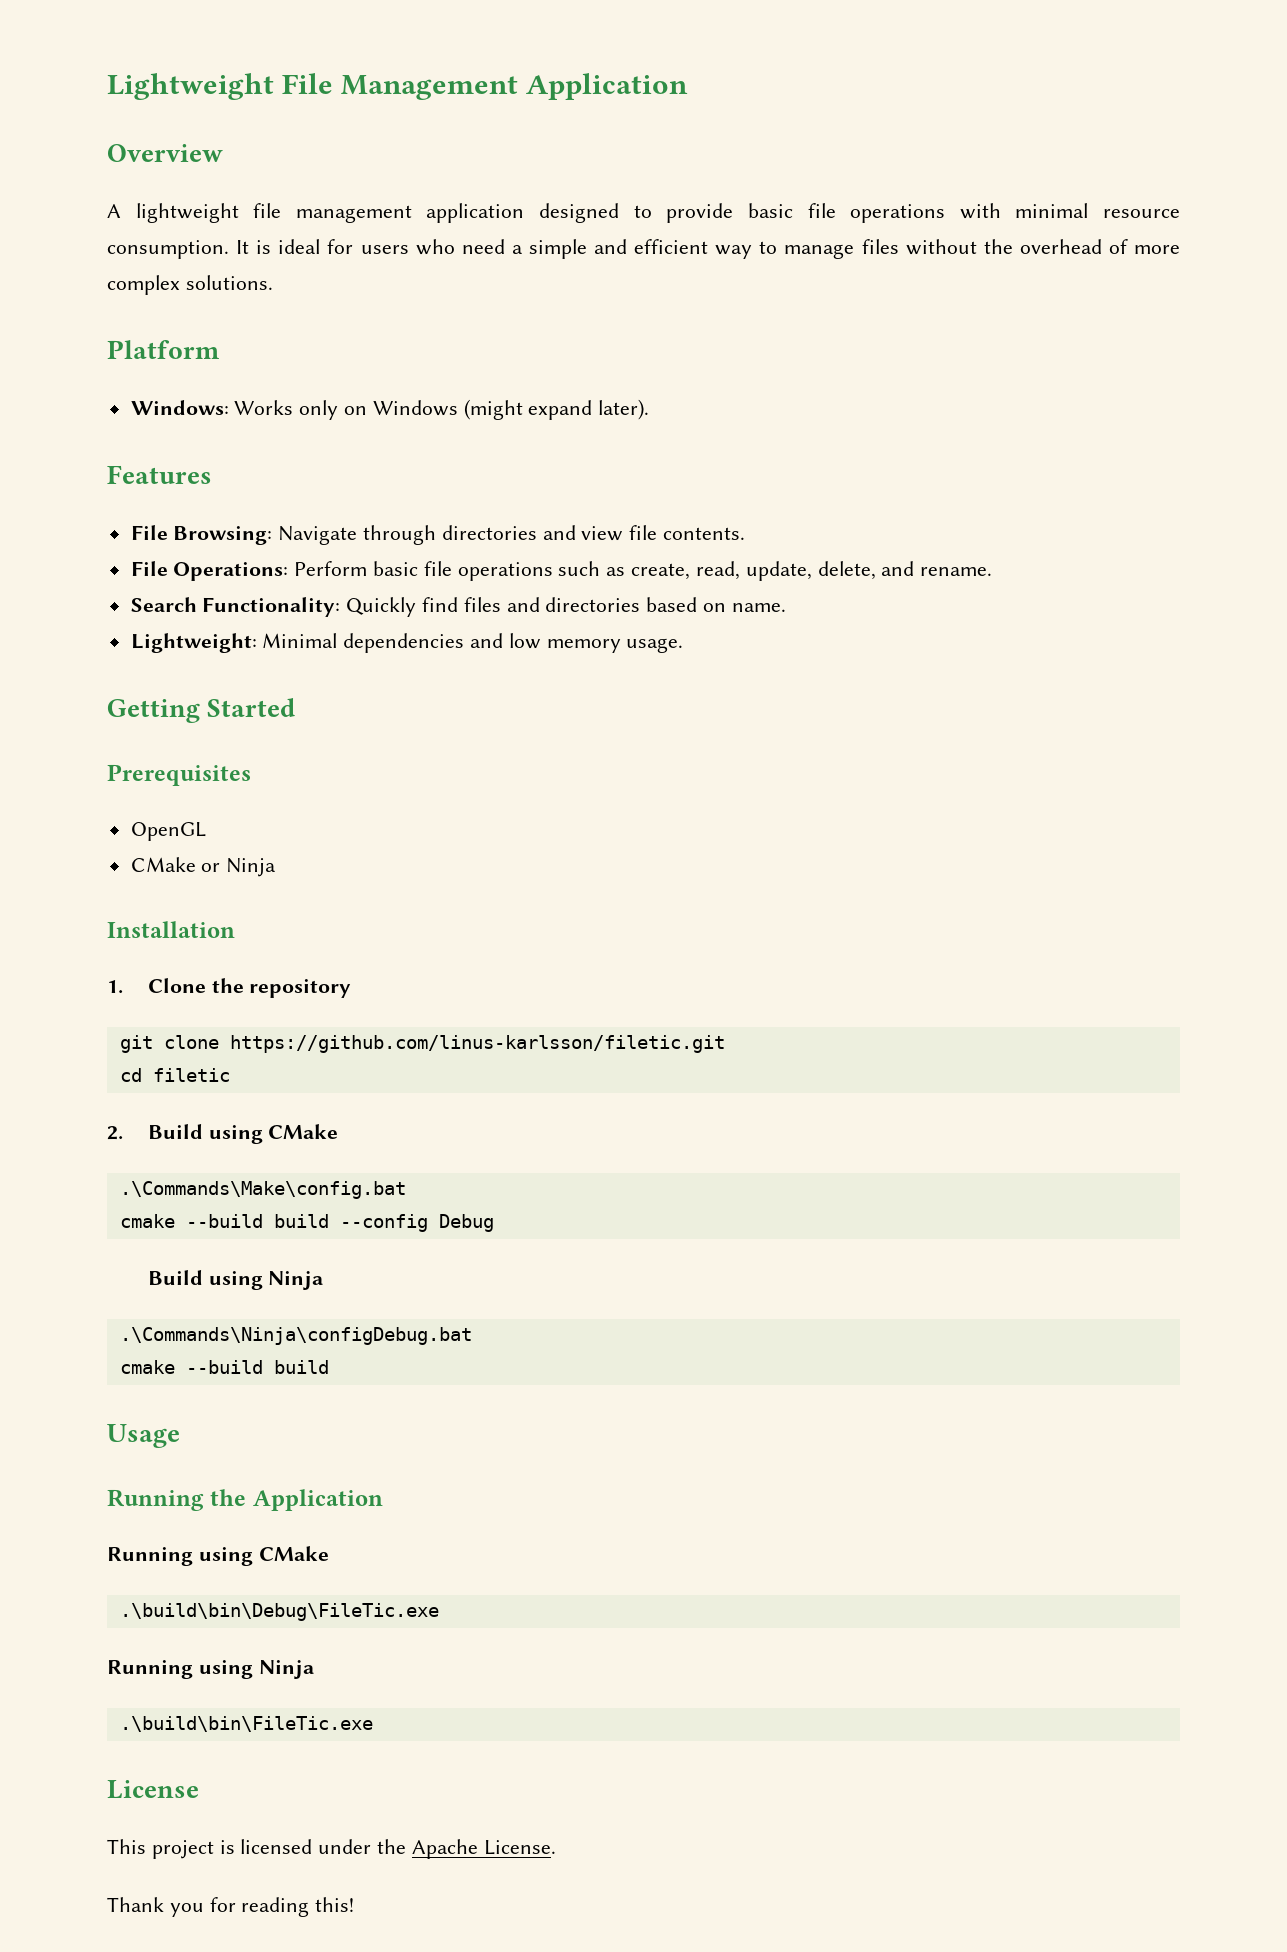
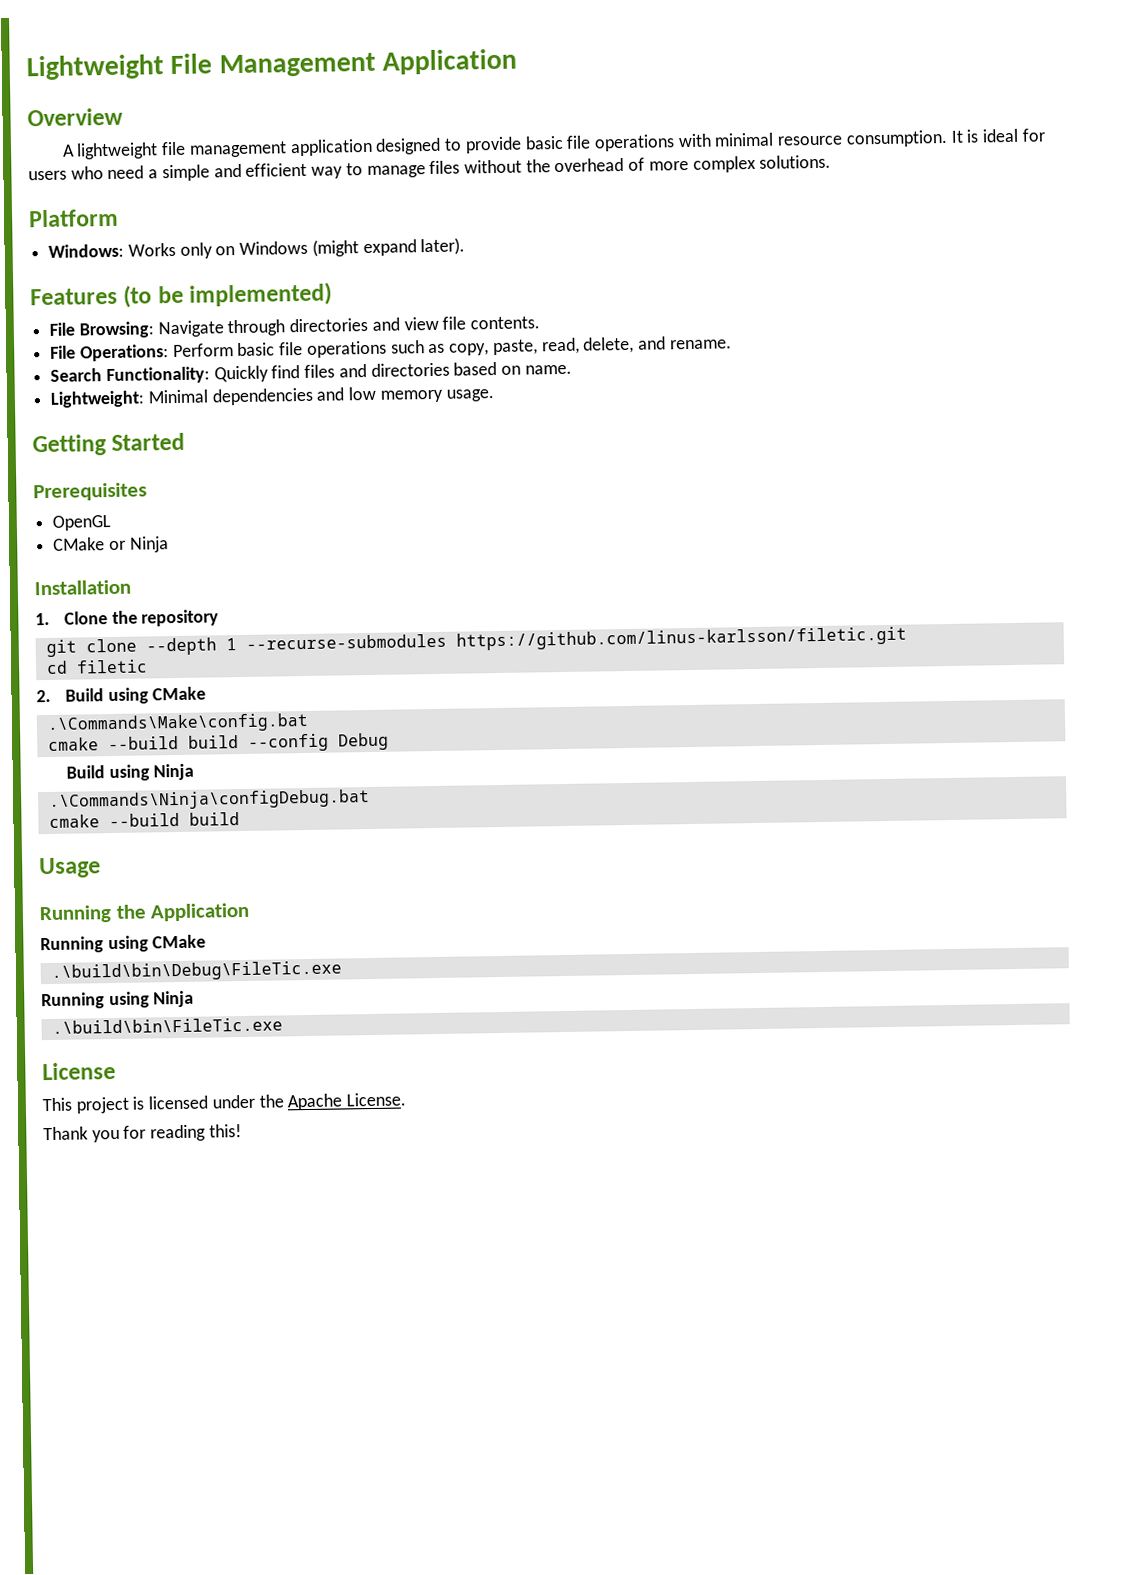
(212, 474) none -> [123,282,333,308] (to be implemented)
[631,561,812,581] create, read, update, -> [449,337,580,356] copy, paste, read,
(219, 1042) none -> [145,633,447,656] --depth 1 --recurse-submodules

